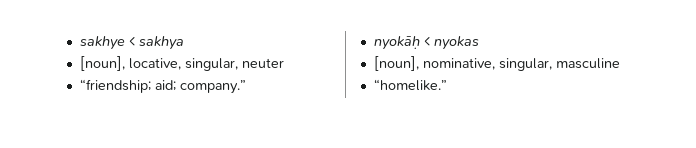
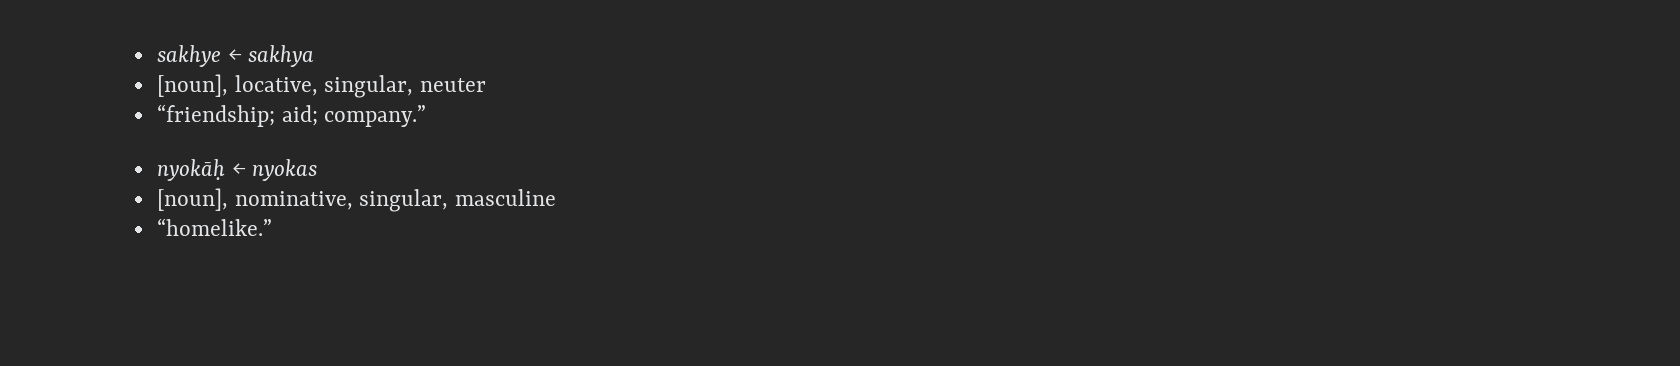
[128,36,135,46] < -> [227,49,242,62] ←
[423,36,430,46] < -> [231,163,246,176] ←

